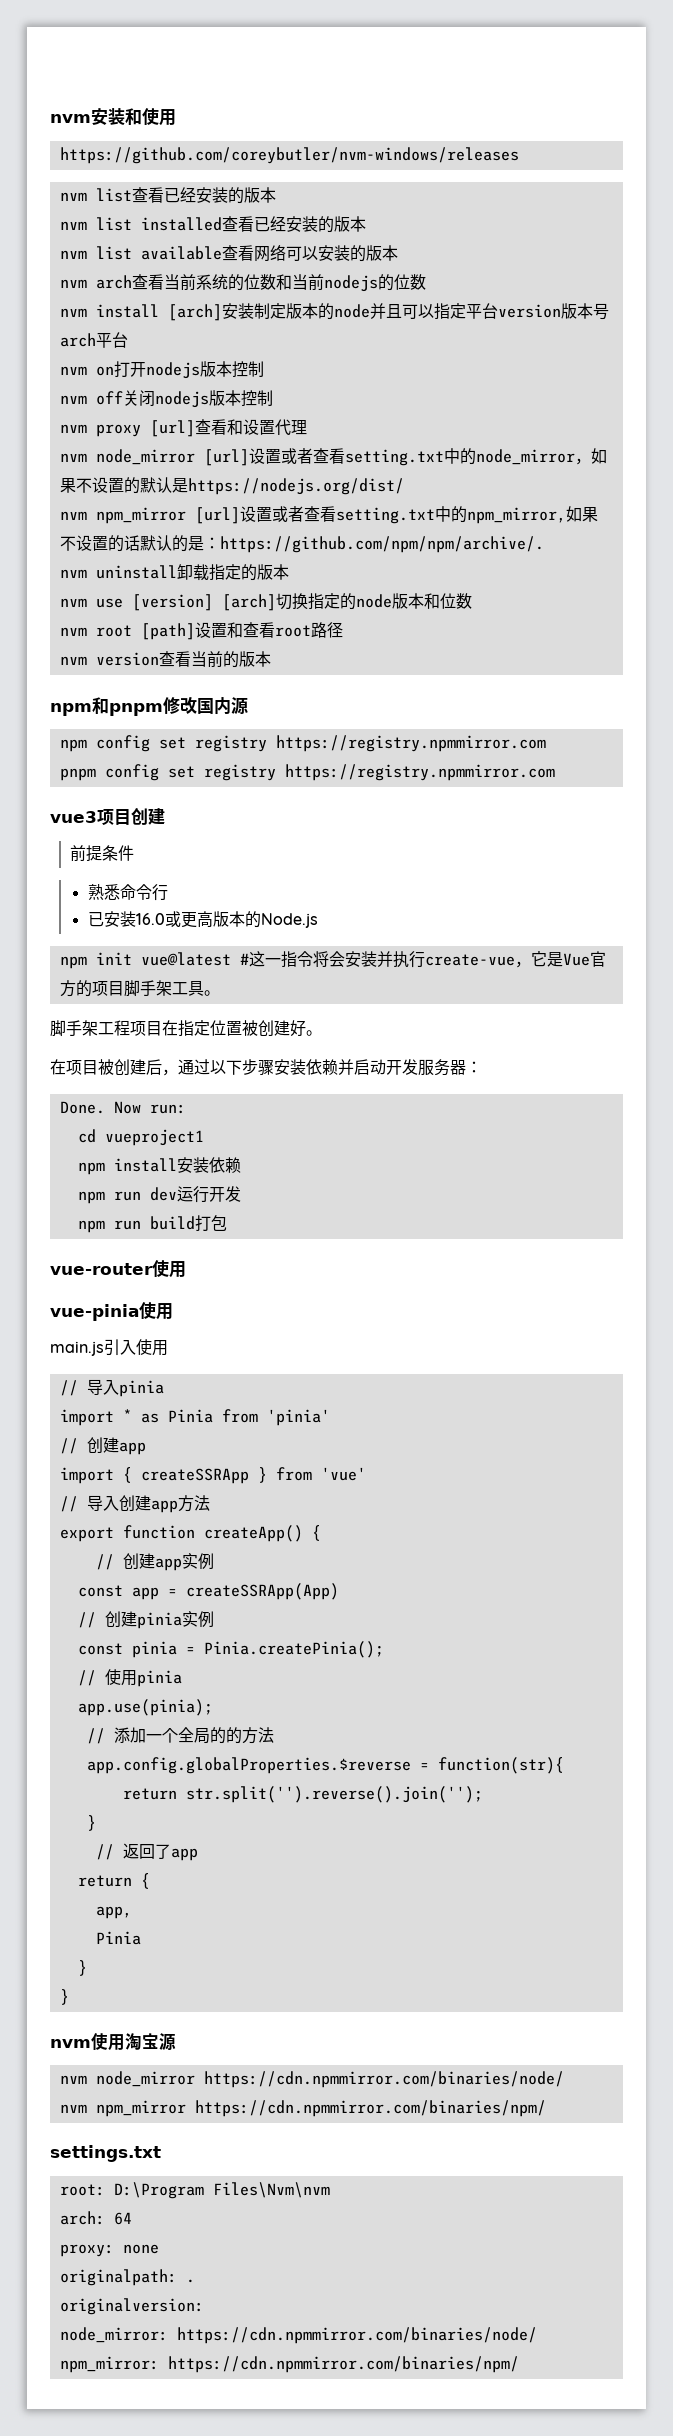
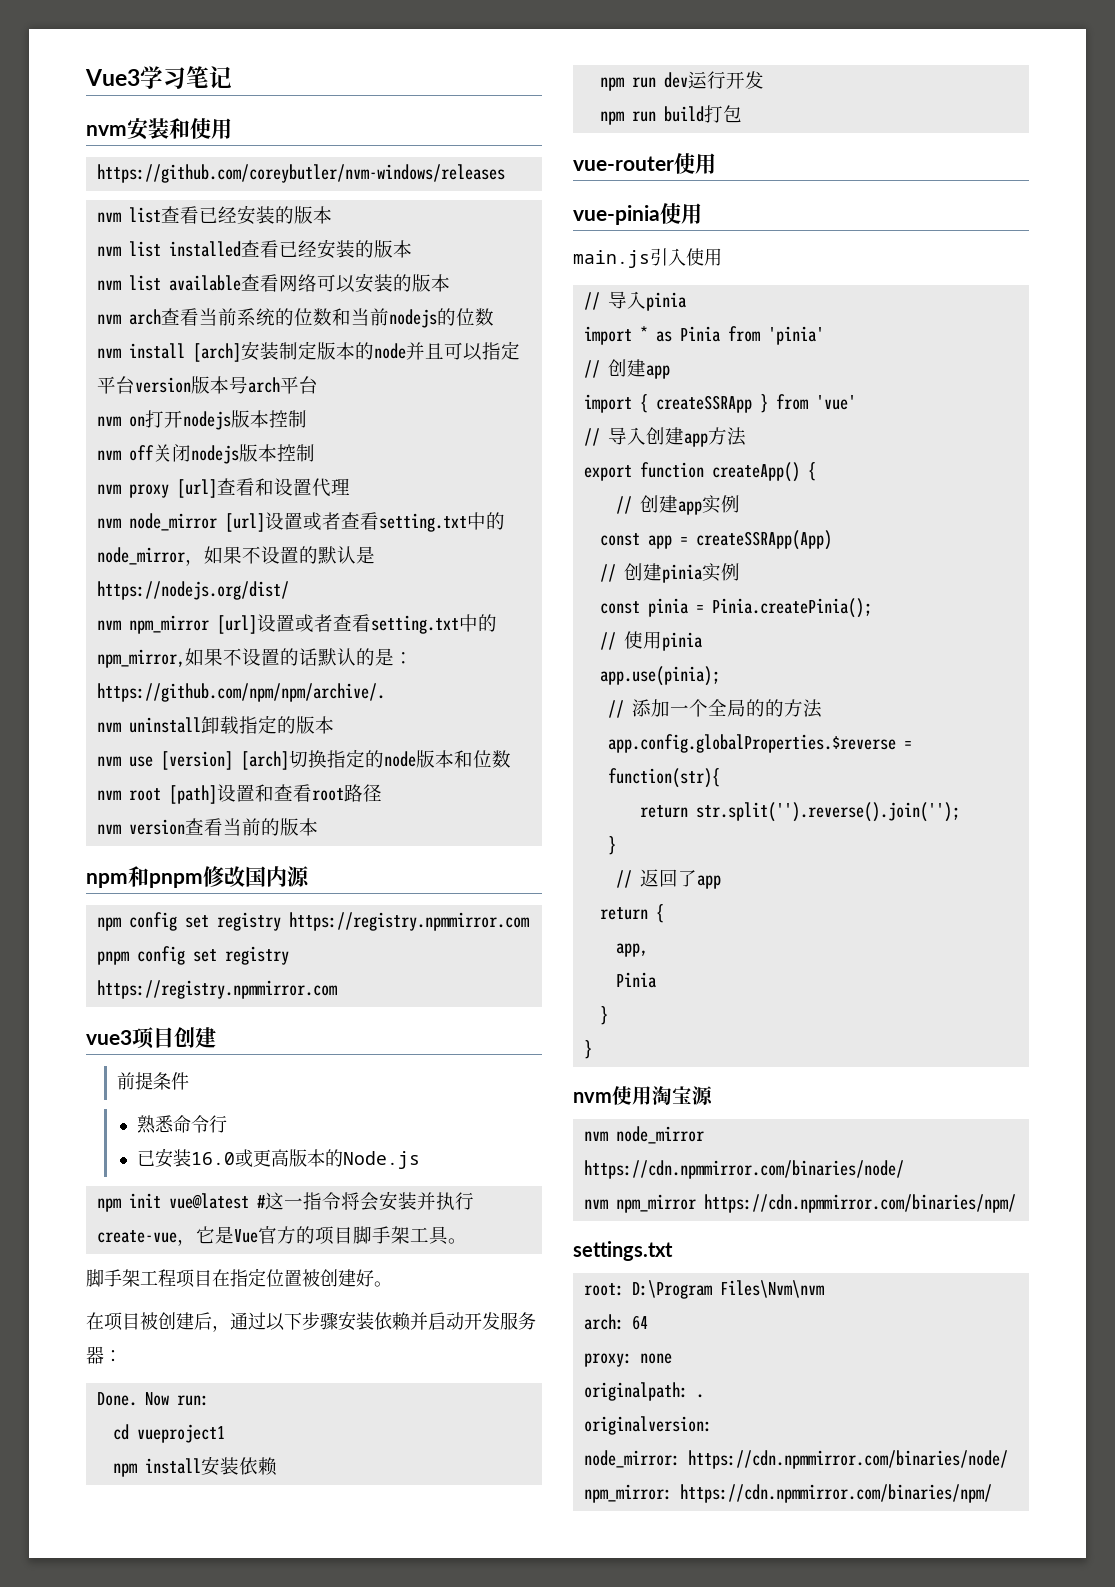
(50, 118) none -> [85,66,232,89] Vue3学习笔记 //

